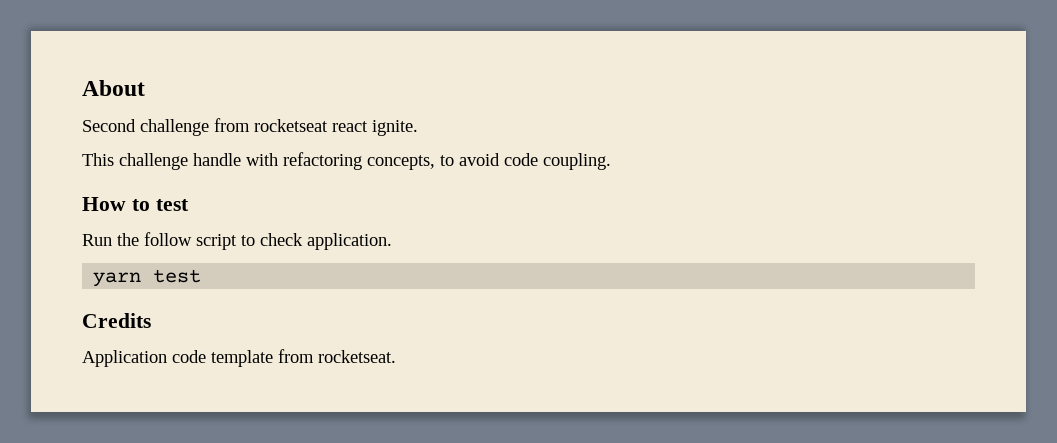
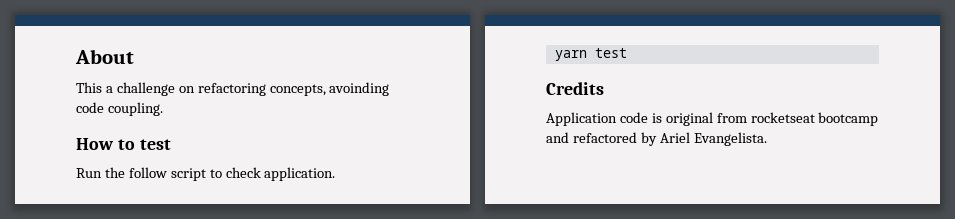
[82,118,418,136] [82,152,500,170] Second challenge from rocketseat react ignite. // This challenge handle with refactoring concepts, to avoid -> [76,82,390,96] This a challenge on refactoring concepts, avoinding
[211,349,396,367] template from rocketseat. -> [651,112,879,126] [546,132,767,146] is original from rocketseat bootcamp and refactored by Ariel Evangelista.

